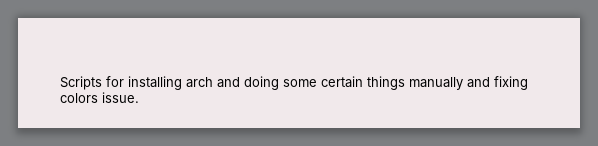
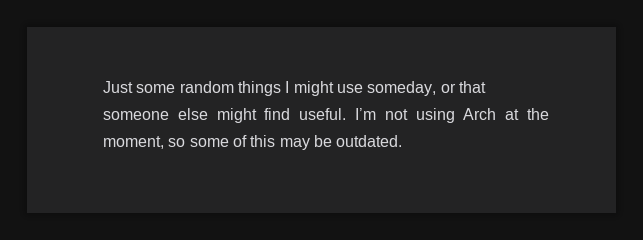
[60,76,528,90] [60,92,139,103] Scripts for installing arch and doing some certain things manually and fixing colors issue. -> [103,81,486,96] [103,108,549,123] [103,135,403,150] Just some random things I might use someday, or that someone else might find useful. I’m not using Arch at the moment, so some of this may be outdated.

